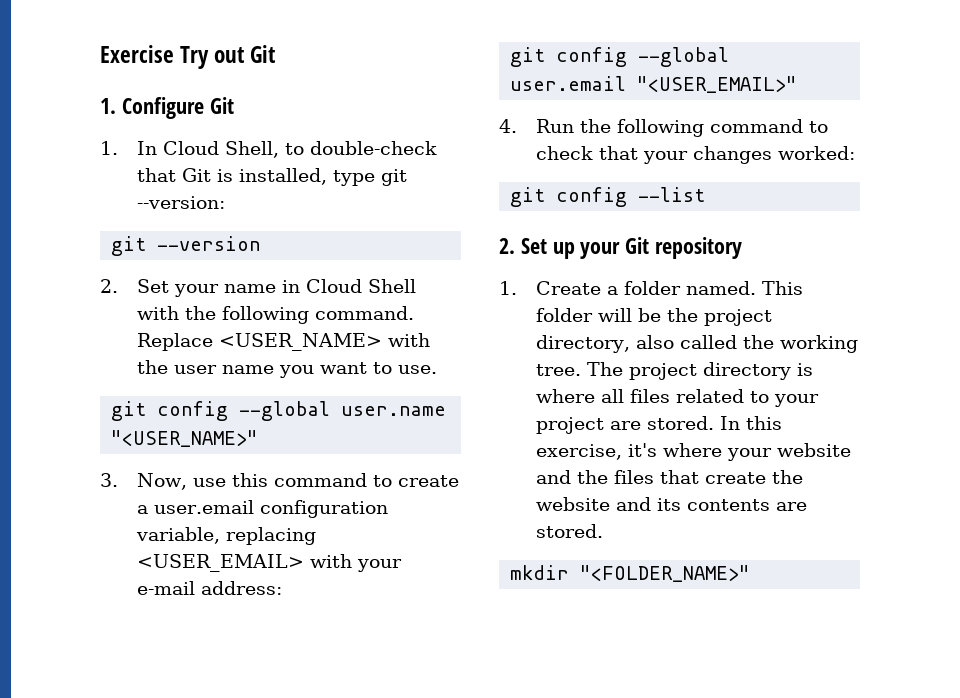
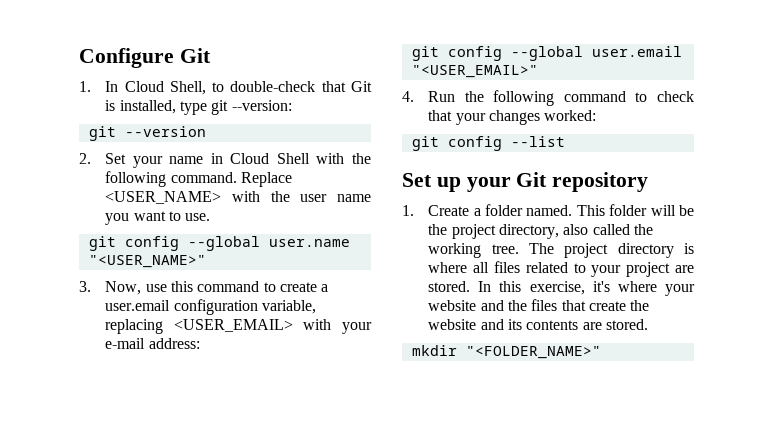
[100,45,276,69] [100,98,116,114] Exercise Try out Git // 1. -> (79, 58) none
[499,238,515,254] 2. -> (565, 141) none

